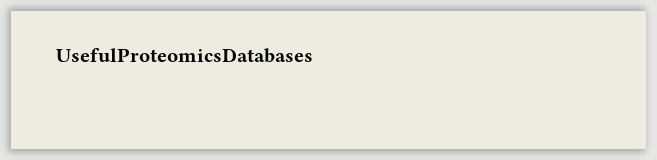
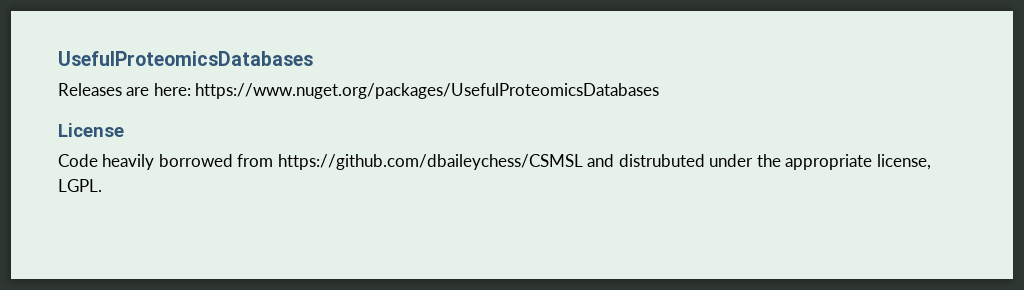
(313, 55) none -> [58,83,660,99] [58,123,124,137] [58,154,931,170] [58,179,102,192] // Releases are here: https://www.nuget.org/packages/UsefulProteomicsDatabases // License // Code heavily borrowed from https://github.com/dbaileychess/CSMSL and distrubuted under the appropriate license, LGPL.

